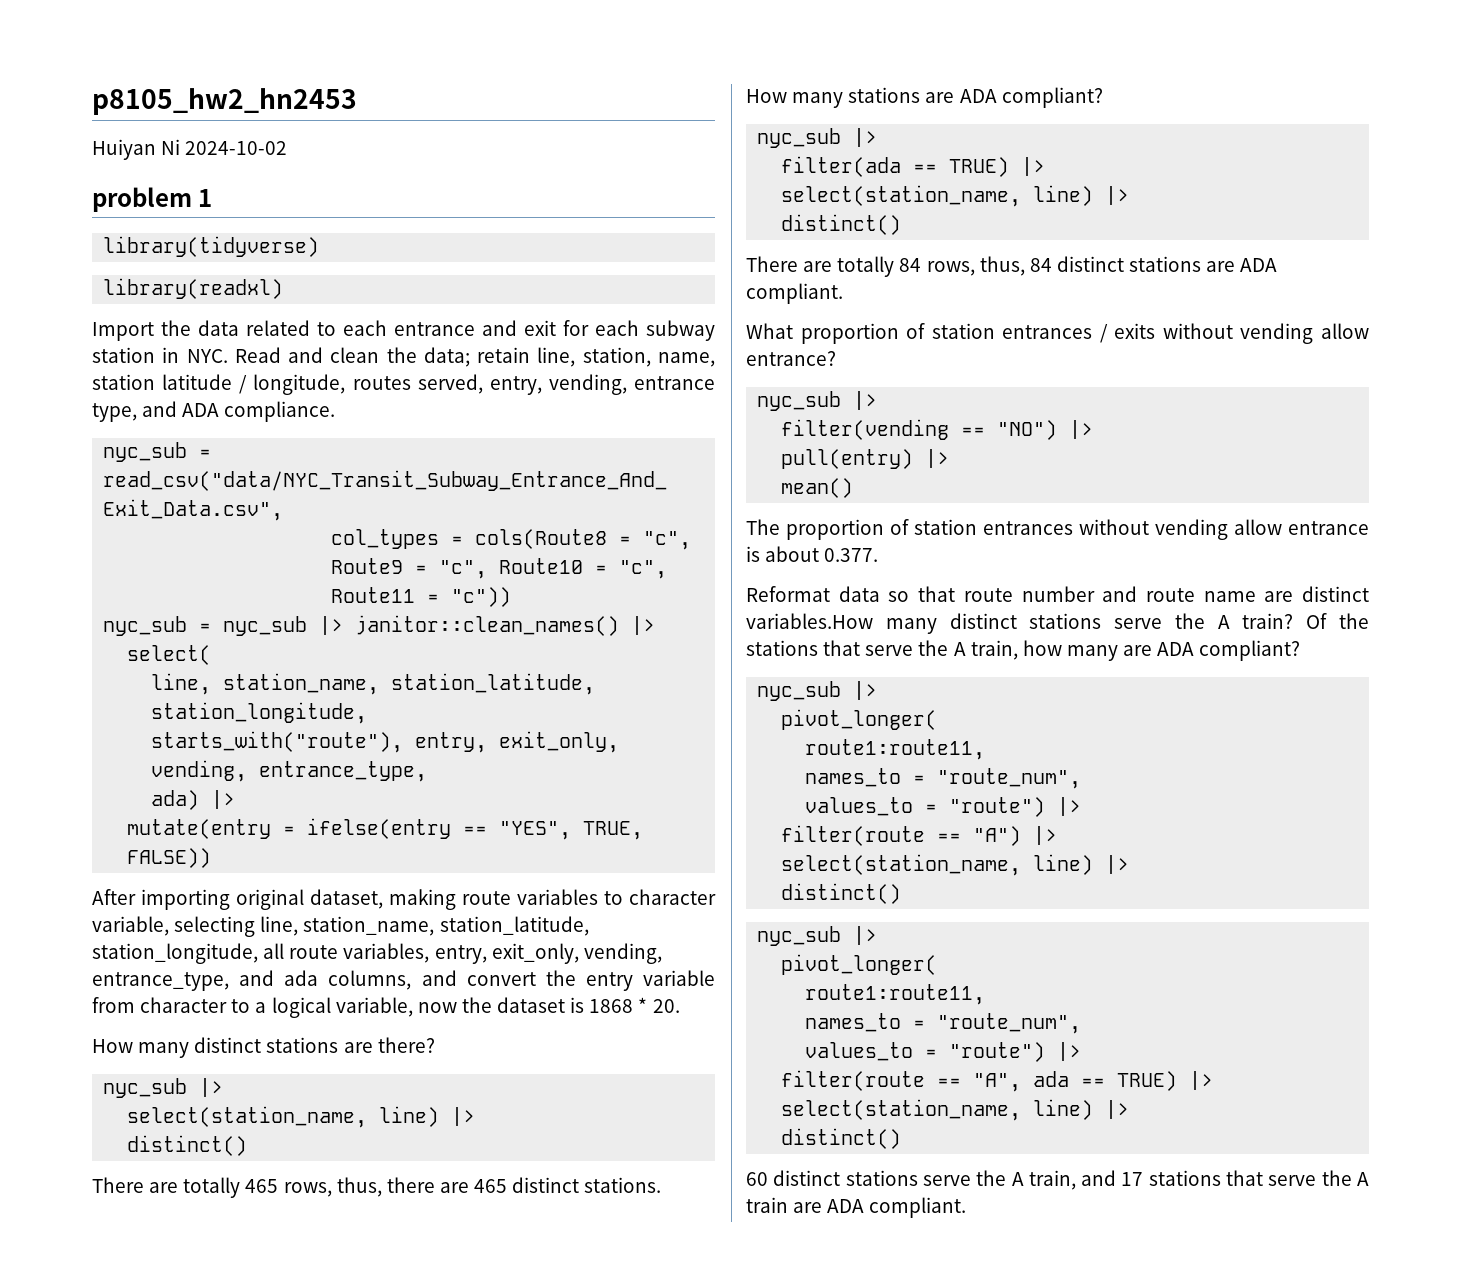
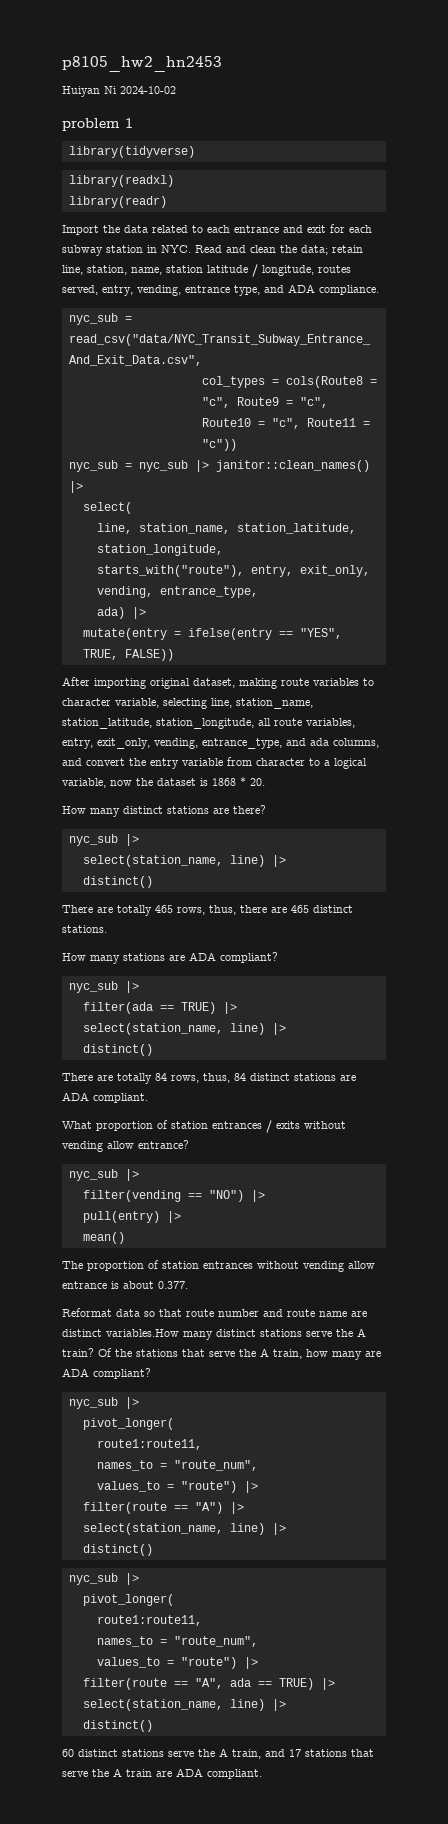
(284, 288) none -> [68,196,167,208] // library(readr)

